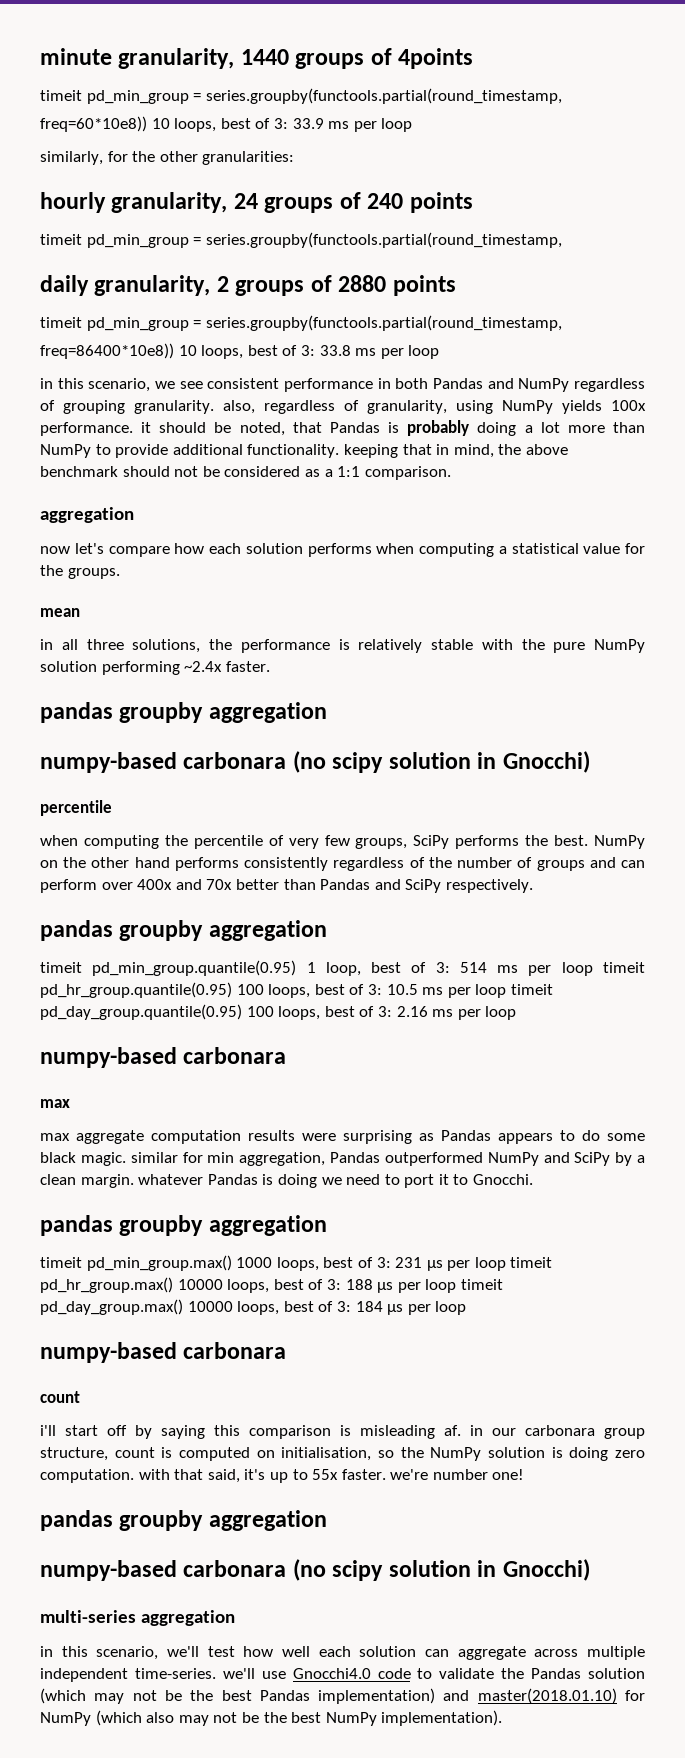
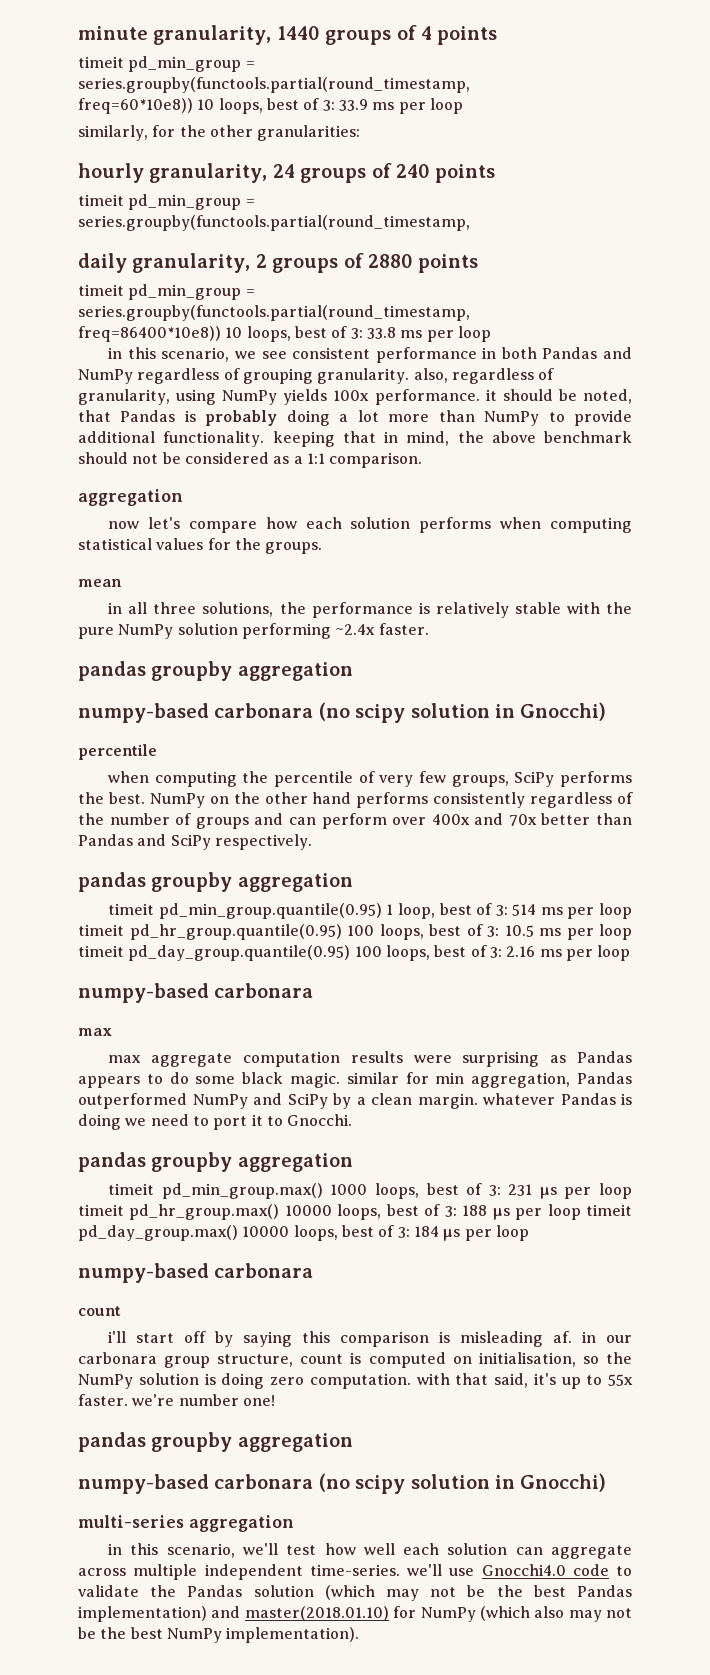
[398,48,474,69] 4points -> [421,26,498,45] 4 points
[498,543,621,554] a statistical value -> [78,538,204,550] statistical values

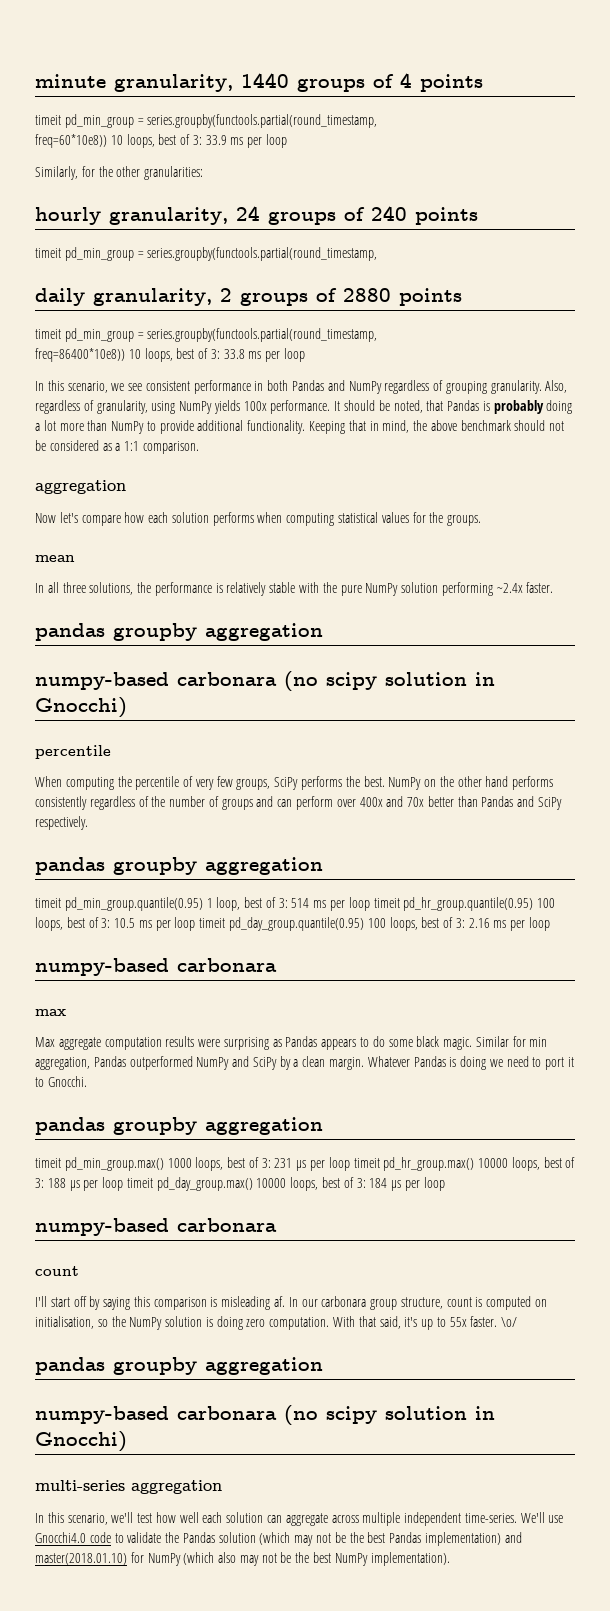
[78,125,148,141] similarly, -> [35,166,78,180] Similarly,
[108,347,123,359] in -> [35,381,44,391] In
[413,368,448,383] also, -> [545,380,568,393] Also,
[485,389,497,401] it -> [334,401,341,411] It
[272,431,335,447] keeping -> [309,421,346,434] Keeping
[108,521,140,529] now -> [35,513,56,523] Now
[108,602,123,614] in -> [35,583,44,593] In
[108,771,150,783] when -> [35,776,62,787] When
[108,1055,142,1063] max -> [35,1037,55,1047] Max
[346,1072,399,1084] similar -> [475,1036,509,1047] Similar
[483,1093,555,1105] whatever -> [367,1056,410,1067] Whatever
[108,1331,127,1343] i'll -> [35,1296,47,1307] I'll
[582,1331,597,1343] in -> [288,1297,298,1307] In
[416,1373,450,1385] with -> [333,1316,356,1327] With
[132,1394,275,1406] we're number one! -> [501,1317,518,1327] \o/
[108,1543,123,1555] in -> [35,1513,44,1523] In
[407,1564,442,1576] we'll -> [520,1512,545,1523] We'll

